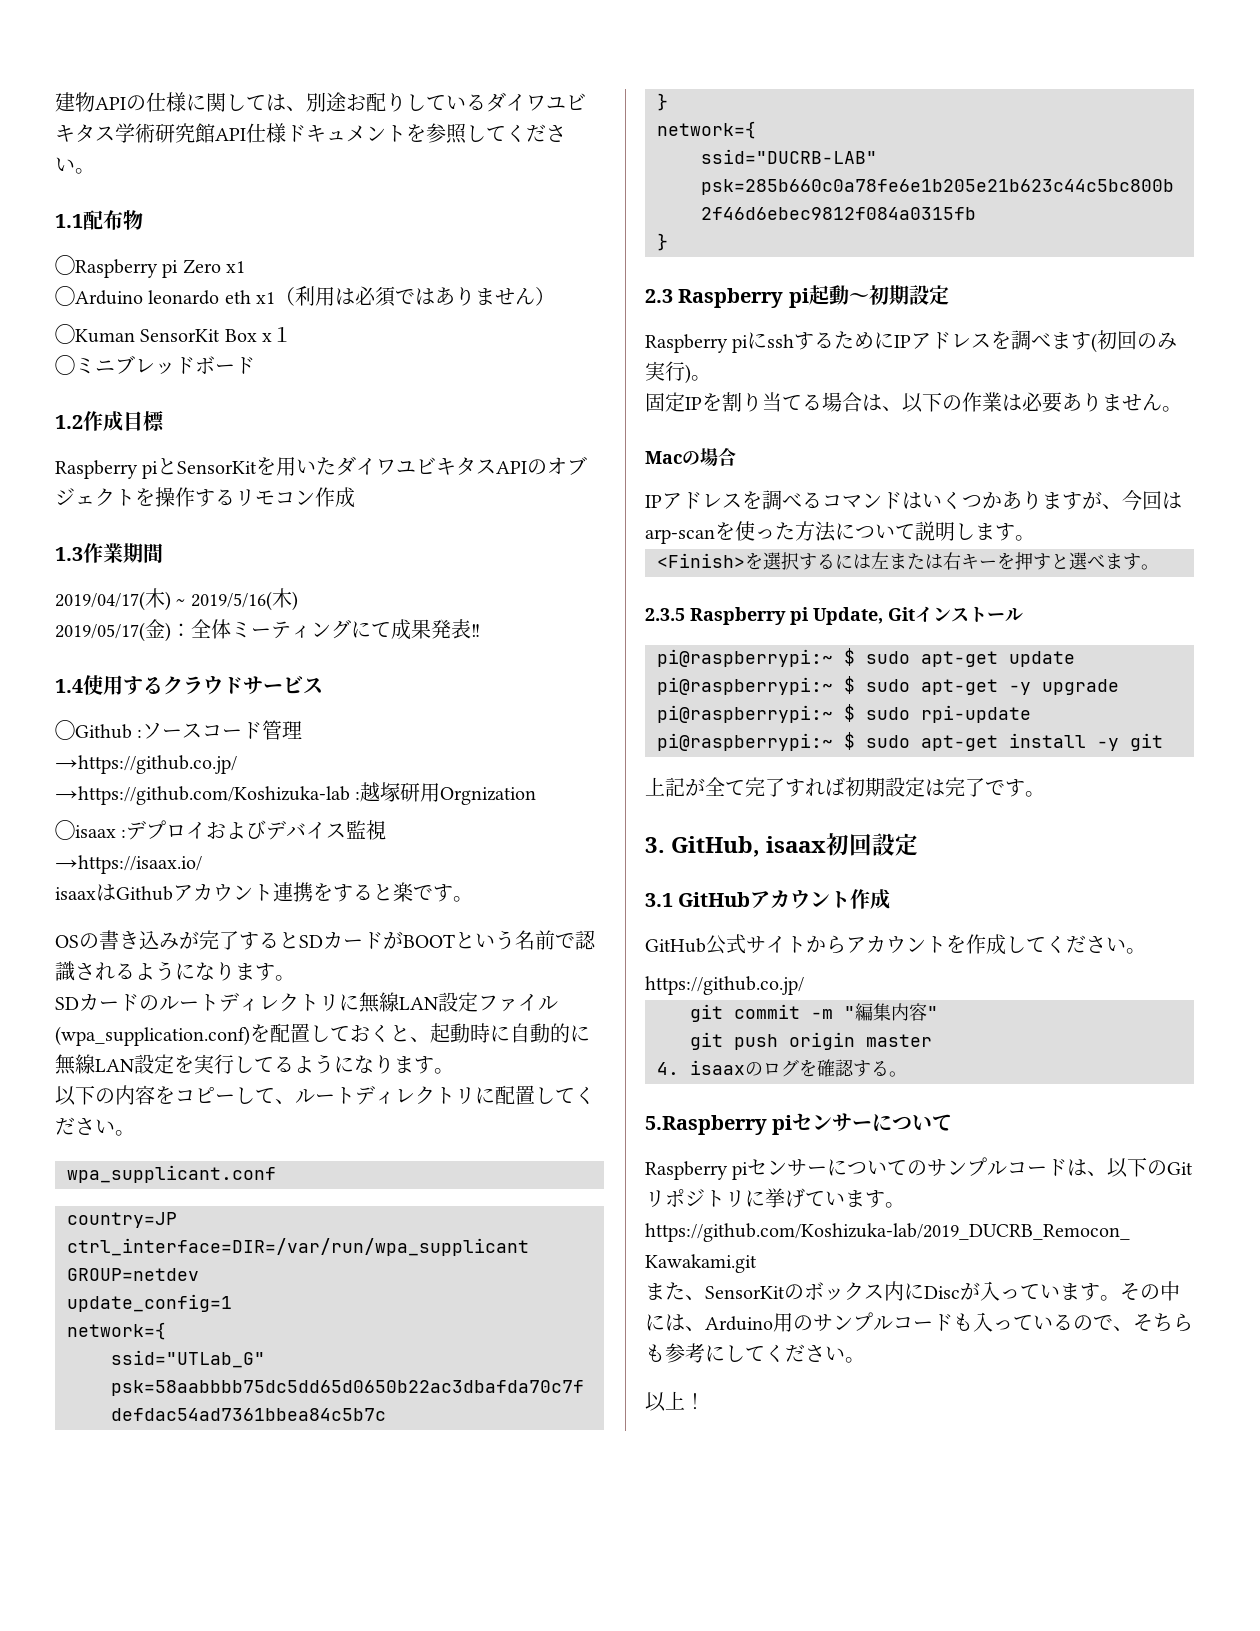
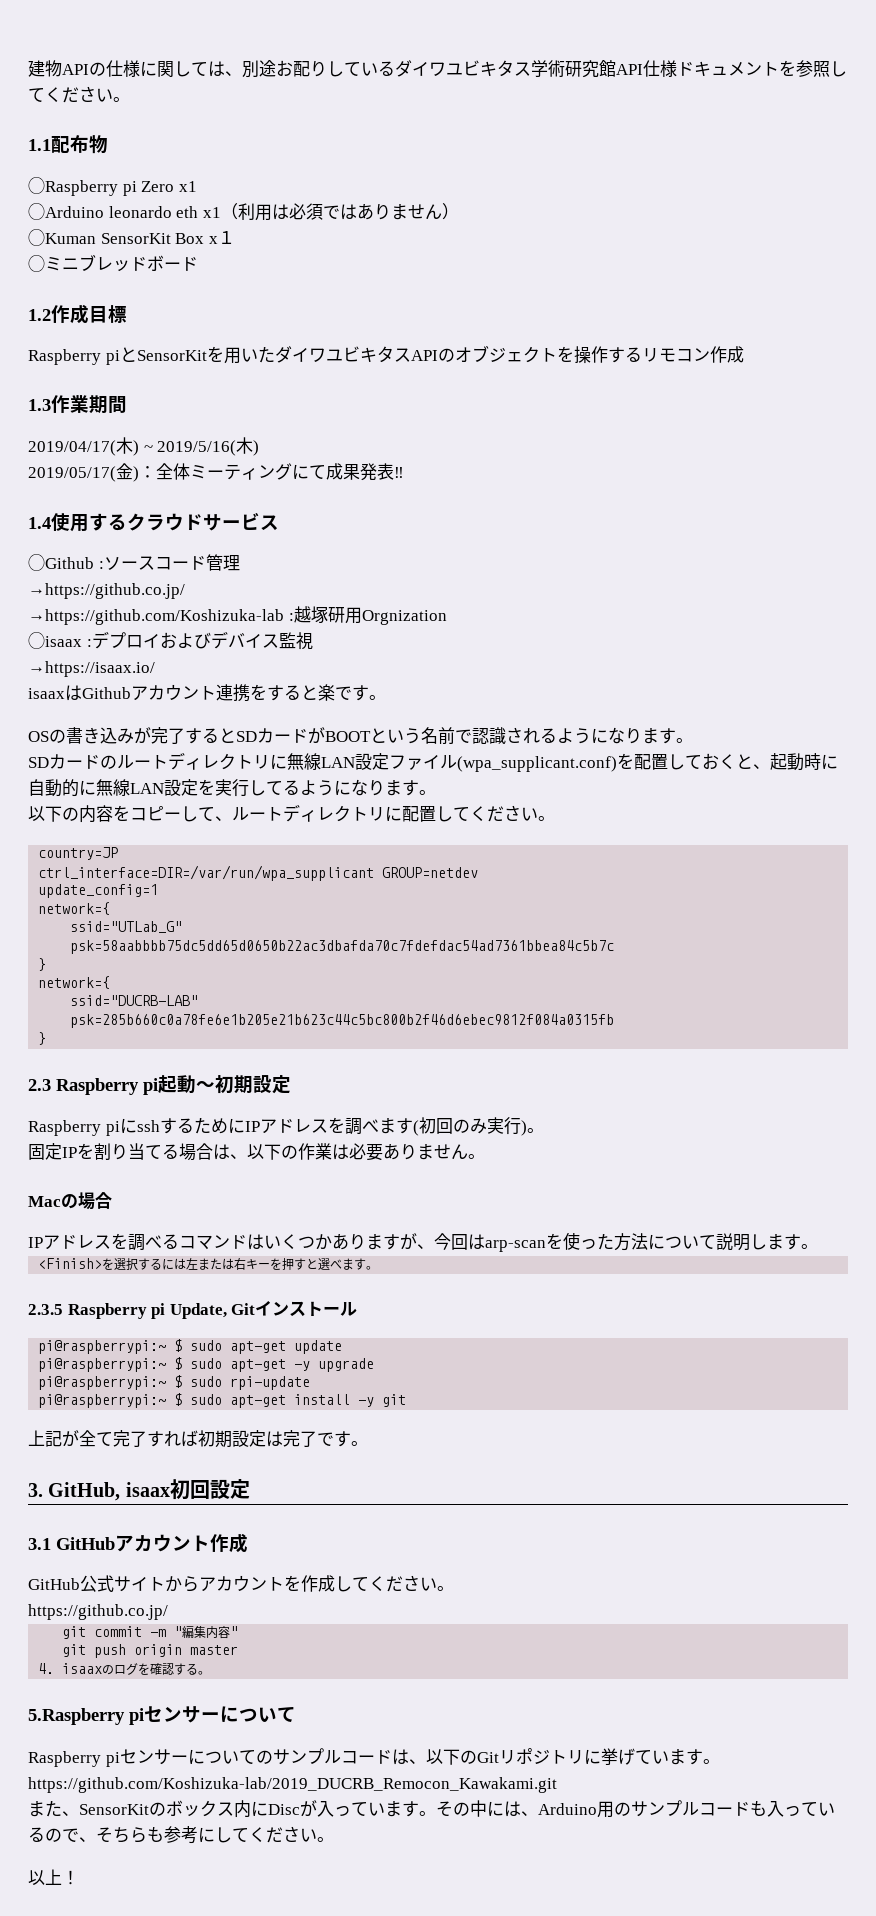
[55,1026,250,1046] (wpa_supplication.conf) -> [457,756,617,772] (wpa_supplicant.conf)
[67,1165,276,1183] // wpa_supplicant.conf -> (555, 818) none

